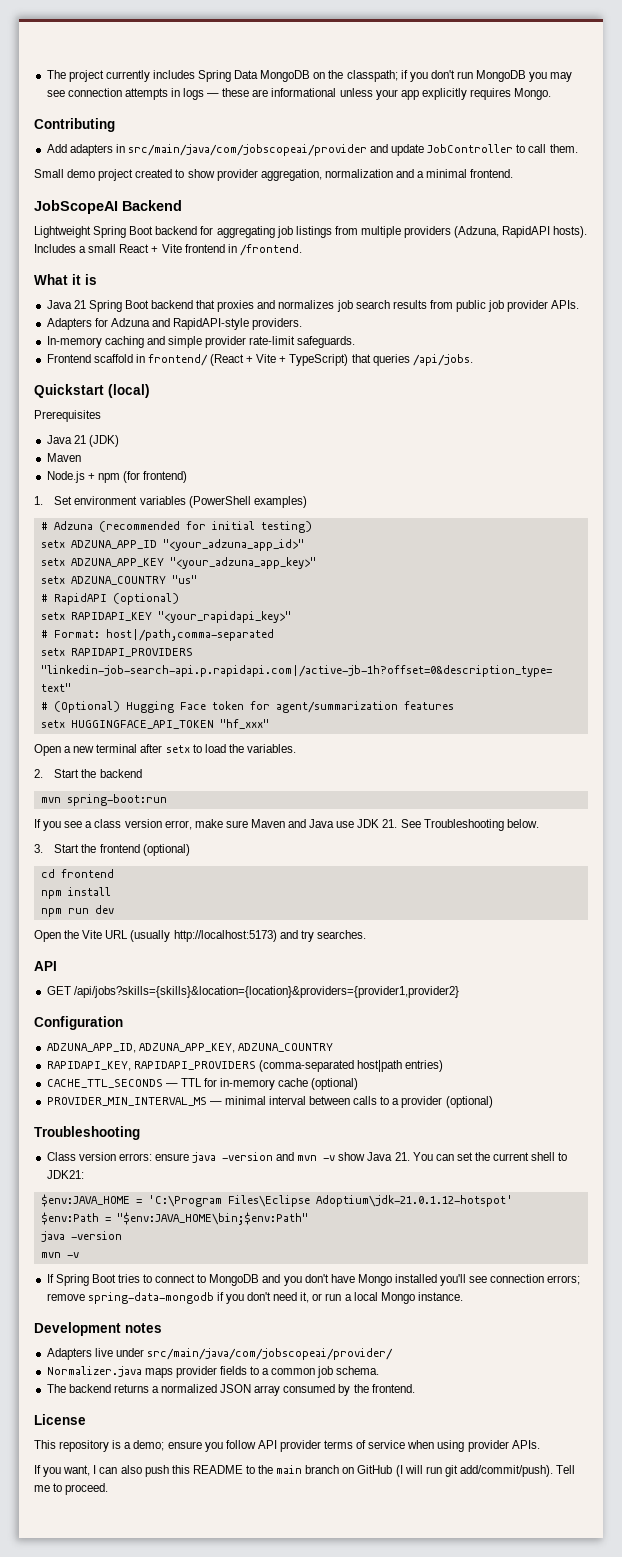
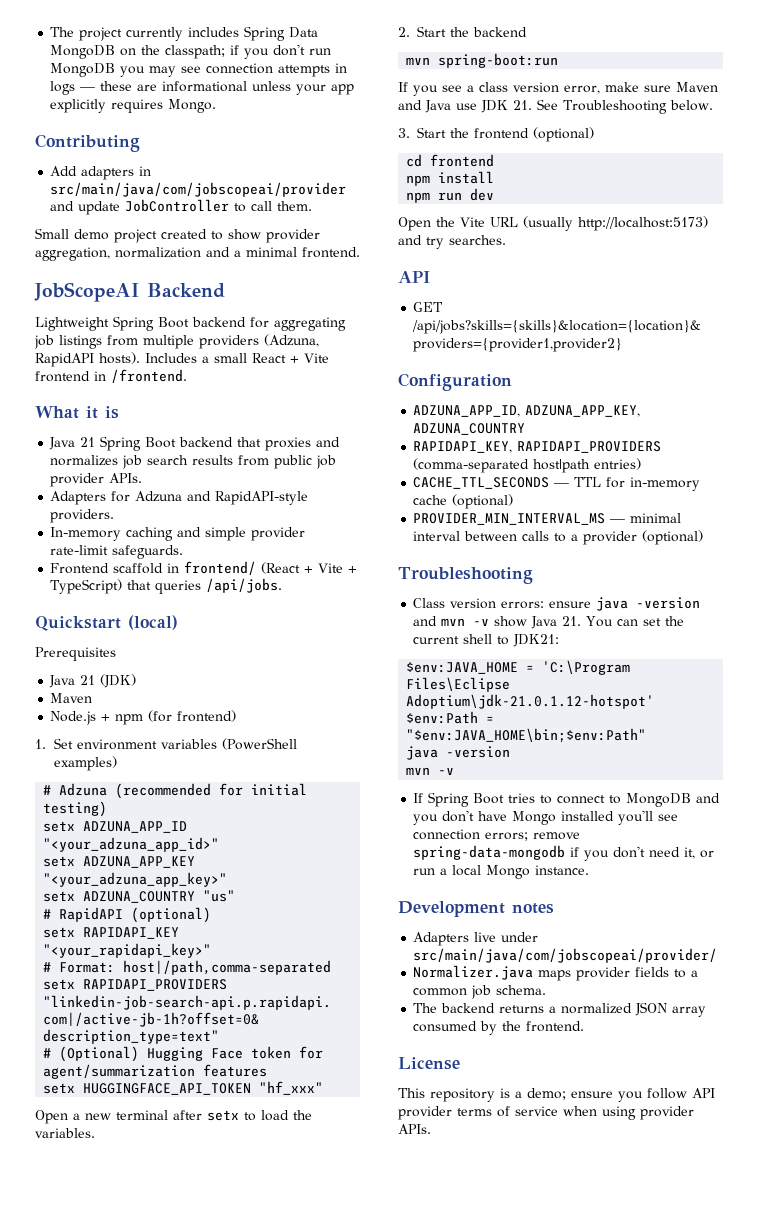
[34,1465,576,1477] [34,1483,109,1495] // If you want, I can also push this README to the main branch on GitHub (I will run git add/commit/push). Tell me to proceed. -> (431, 1129) none

